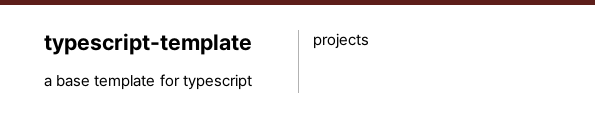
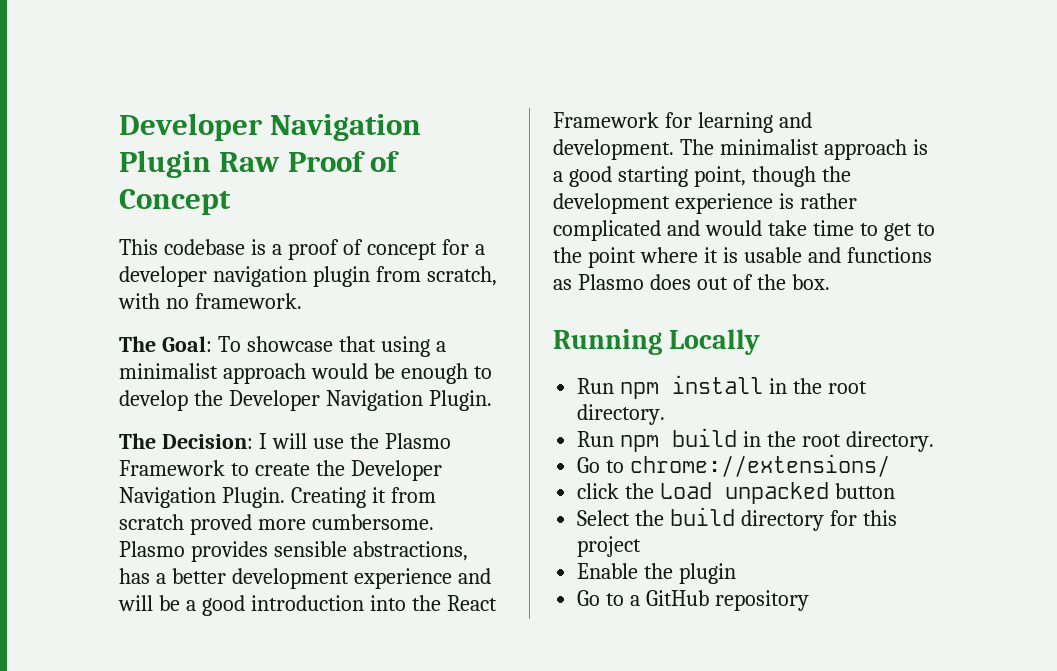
[44,33,252,55] [44,74,252,90] [313,33,369,49] typescript-template // a base template for typescript projects -> [119,113,422,141] [119,150,400,178] [119,189,231,215] [119,239,485,260] [119,266,497,287] [118,293,302,309] [119,336,446,357] [119,363,492,384] [119,390,492,411] [119,433,451,449] [119,460,442,481] [119,487,436,508] [119,514,434,535] [119,541,468,562] [119,568,491,589] [118,595,497,616] [553,112,812,133] [553,139,928,160] [553,166,851,187] [553,193,857,214] [553,220,935,241] [553,247,932,268] [553,274,830,290] [553,329,761,355] [577,375,867,399] [577,404,666,425] [577,428,934,452] [577,454,891,477] [577,482,896,504] [577,507,897,531] [577,536,642,557] [577,563,737,584] [577,590,809,611] Developer Navigation Plugin Raw Proof of Concept // This codebase is a proof of concept for a developer navigation plugin from scratch, with no framework. // The Goal: To showcase that using a minimalist approach would be enough to develop the Developer Navigation Plugin. // The Decision: I will use the Plasmo Framework to create the Developer Navigation Plugin. Creating it from scratch proved more cumbersome. Plasmo provides sensible abstractions, has a better development experience and will be a good introduction into the React Framework for learning and development. The minimalist approach is a good starting point, though the development experience is rather complicated and would take time to get to the point where it is usable and functions as Plasmo does out of the box. // Running Locally // Run npm install in the root directory. // Run npm build in the root directory. // Go to chrome://extensions/ // click the Load unpacked button // Select the build directory for this project // Enable the plugin // Go to a GitHub repository

